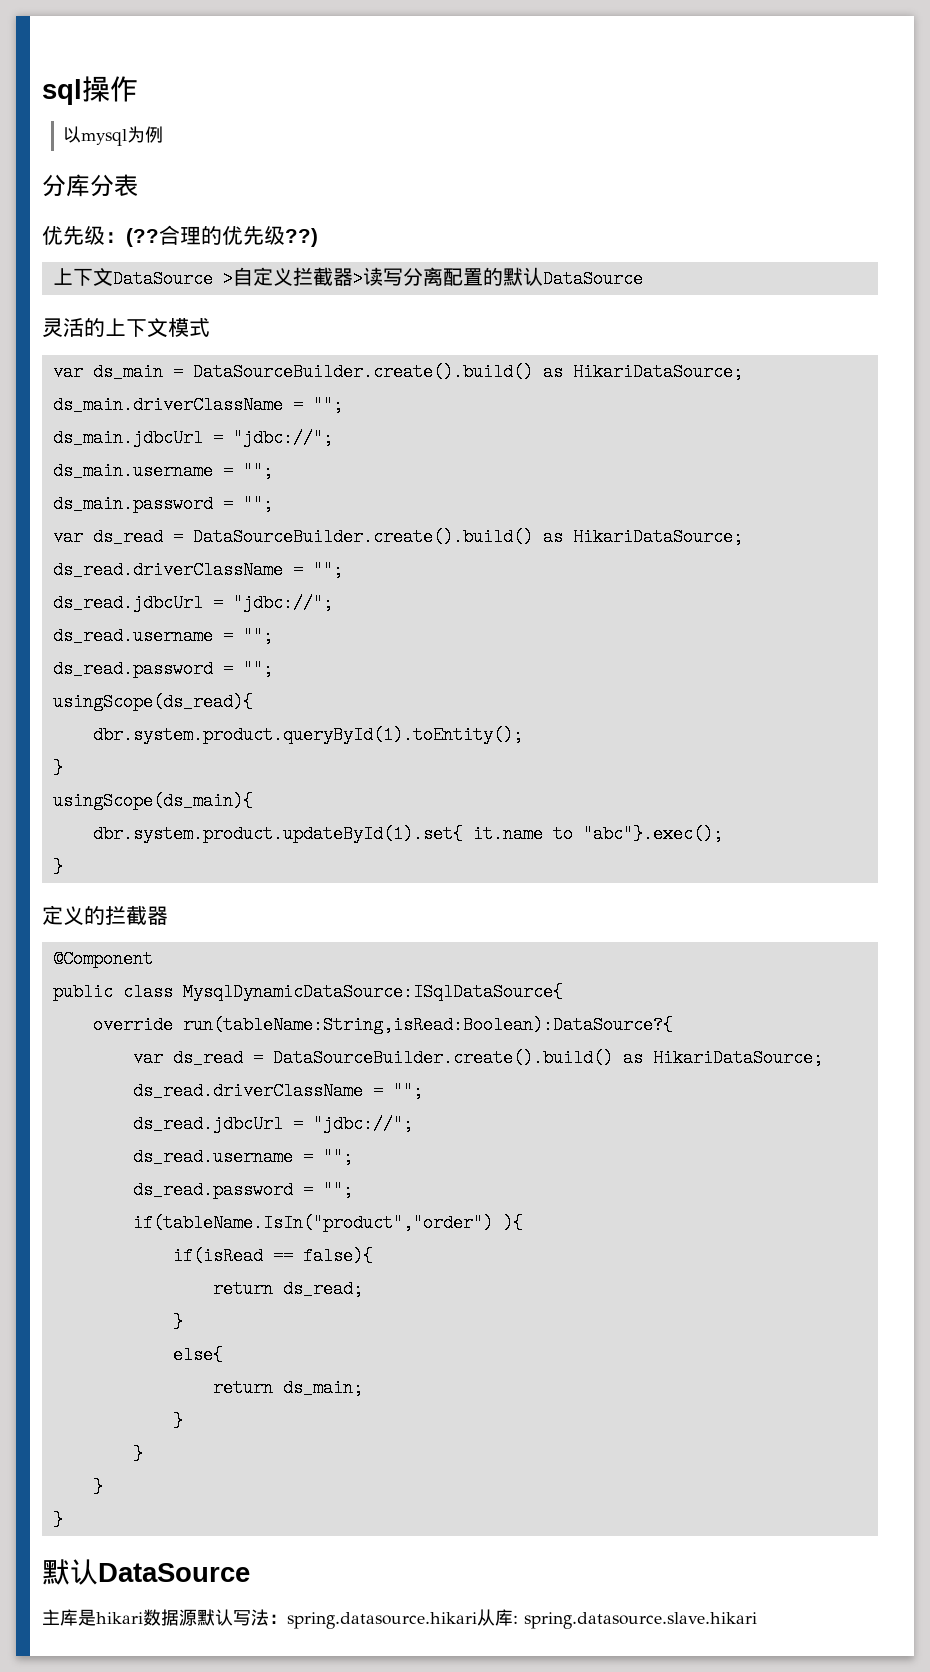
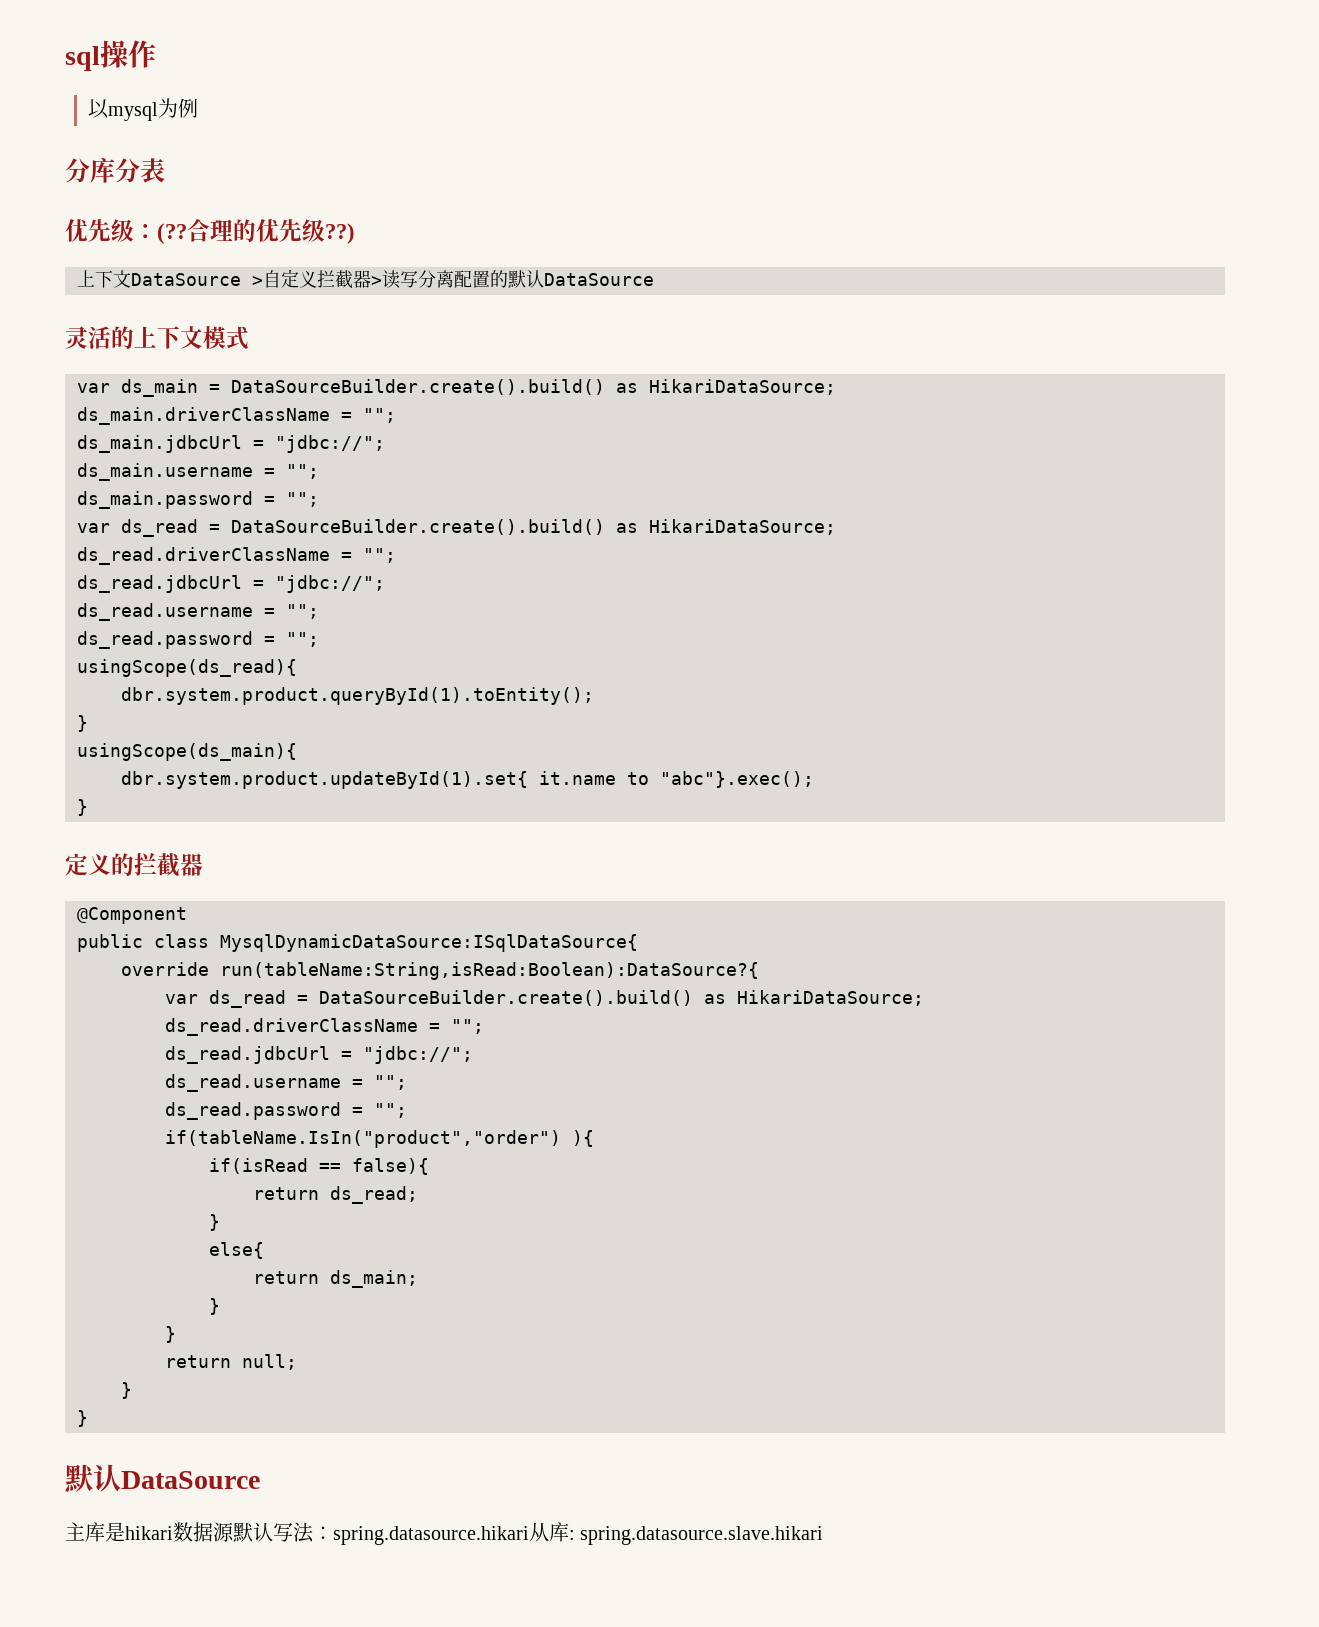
(143, 1454) none -> [165,1354,297,1370] // return null;

